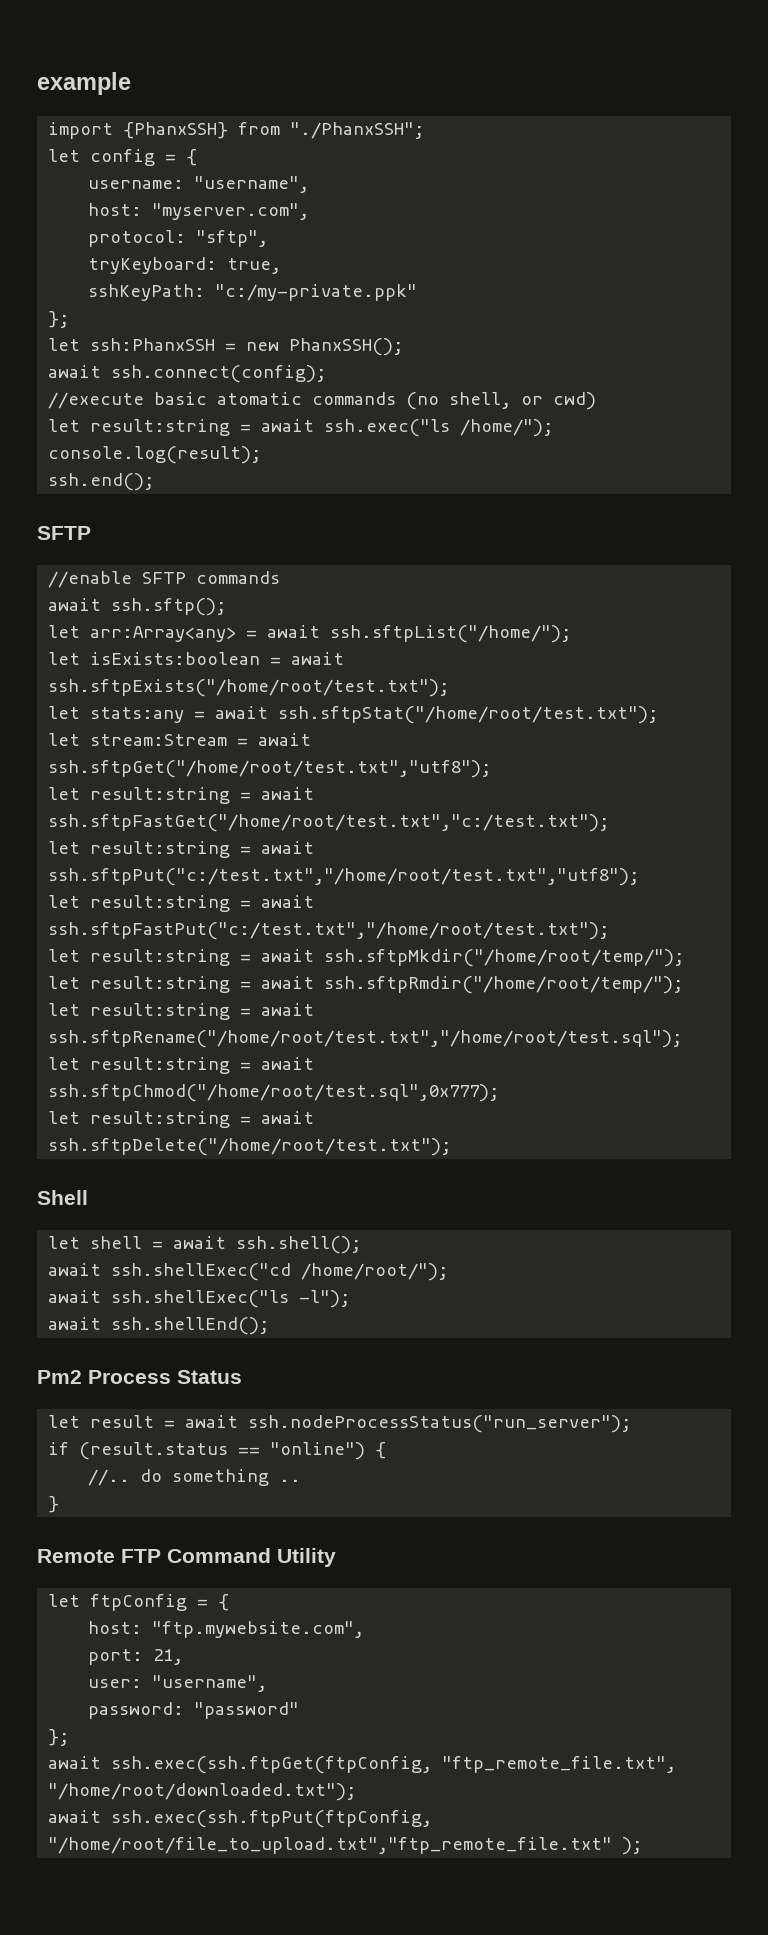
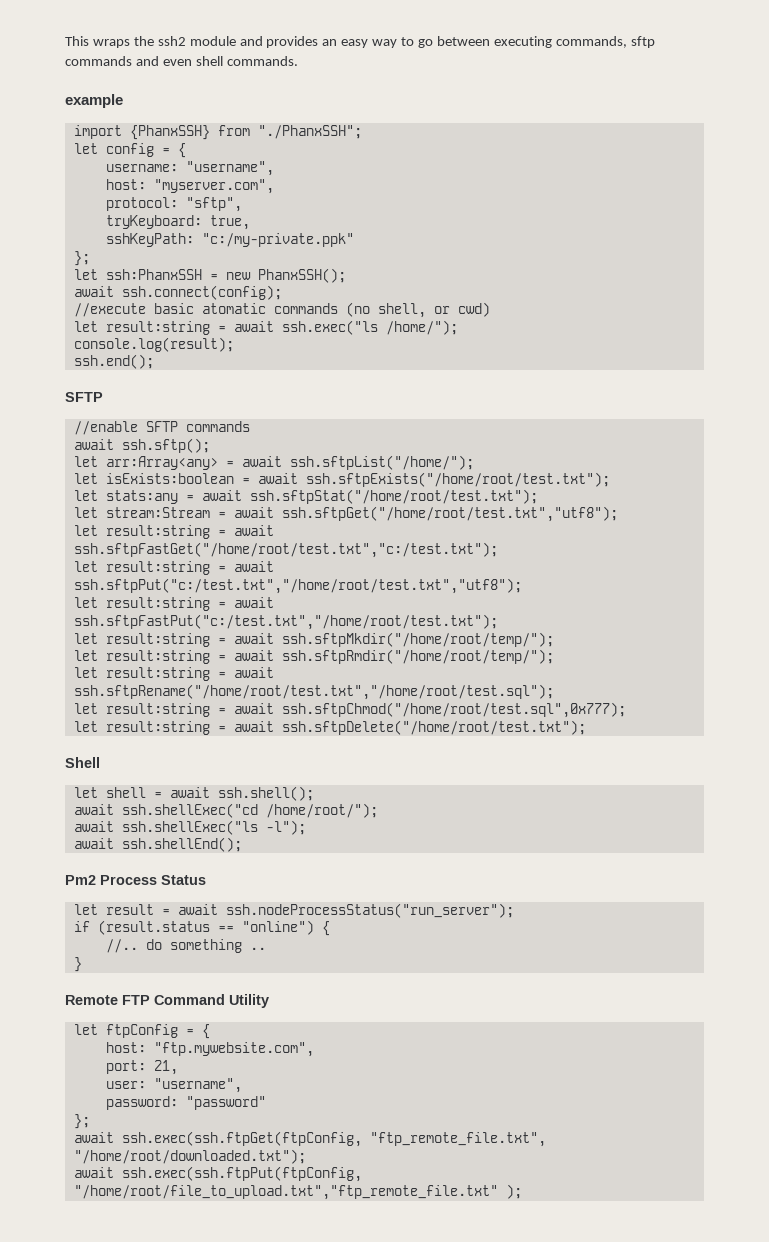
(37, 83) none -> [65,36,655,48] [65,56,298,66] This wraps the ssh2 module and provides an easy way to go between executing commands, sftp commands and even shell commands. //

